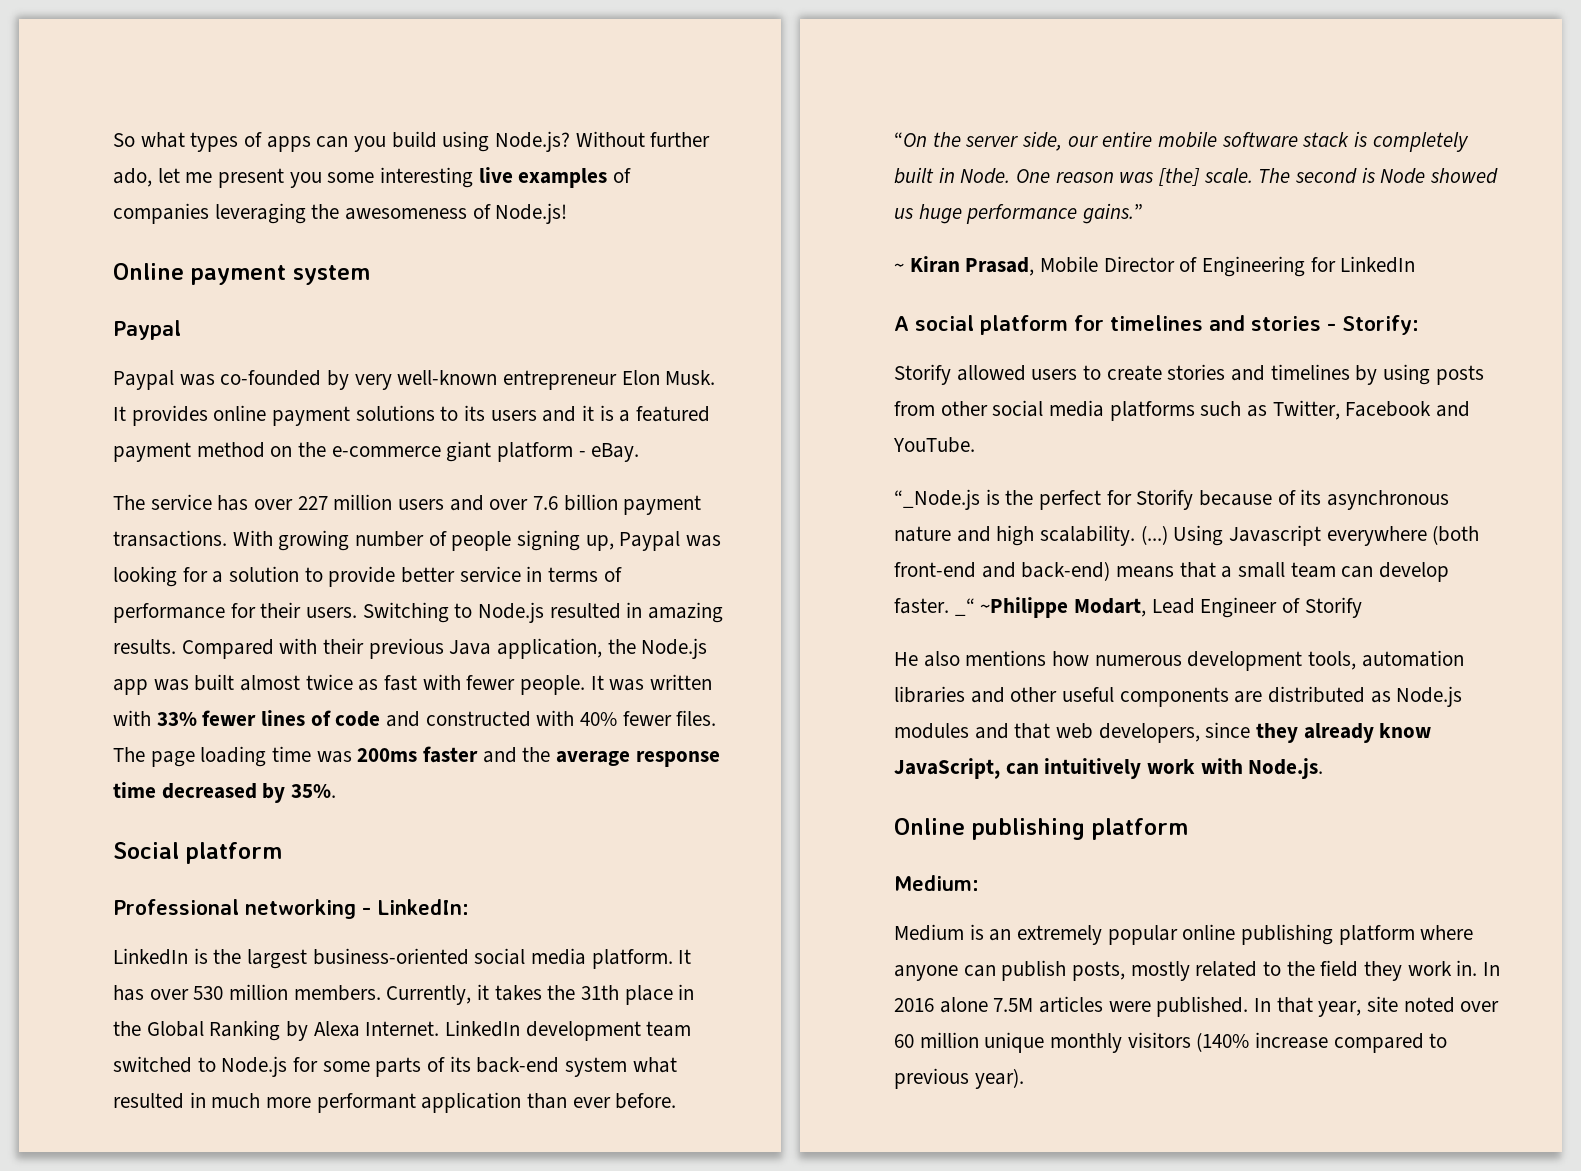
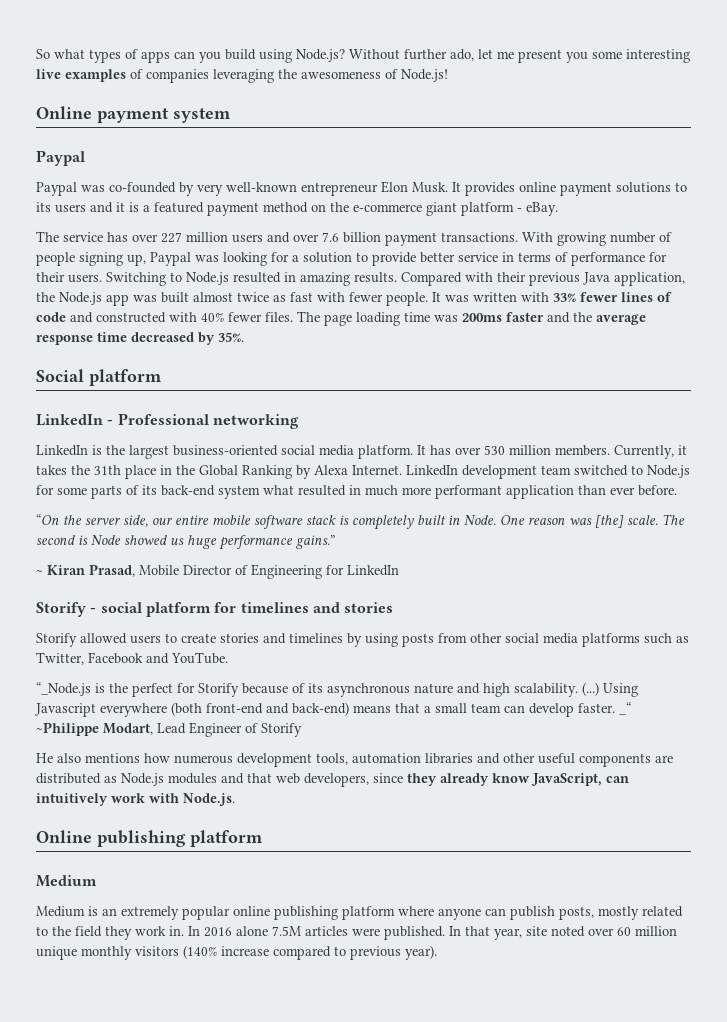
(282, 853) none -> [36,414,114,426] LinkedIn -
[362,899,469,915] - LinkedIn: -> (299, 421) none
[894,316,909,331] A -> [36,602,97,617] Storify -
[1327,315,1419,335] - Storify: -> (394, 607) none
[894,875,979,891] Medium: -> [36,875,97,887] Medium

